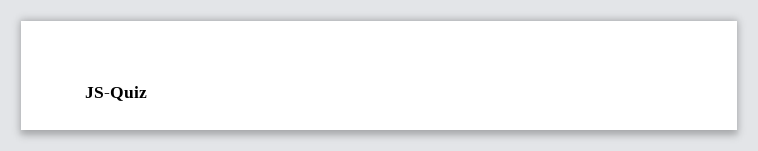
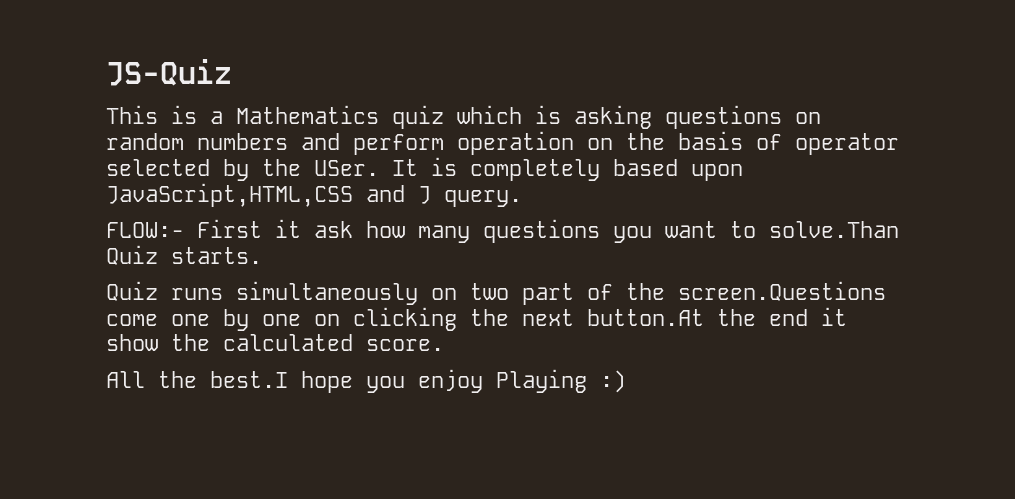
(147, 93) none -> [106,105,821,129] [106,131,899,155] [106,157,743,181] [106,183,522,207] [106,219,899,243] [106,245,262,265] [106,281,886,305] [106,307,847,331] [106,334,444,351] [106,369,626,393] // This is a Mathematics quiz which is asking questions on random numbers and perform operation on the basis of operator selected by the USer. It is completely based upon JavaScript,HTML,CSS and J query. // FLOW:- First it ask how many questions you want to solve.Than Quiz starts. // Quiz runs simultaneously on two part of the screen.Questions come one by one on clicking the next button.At the end it show the calculated score. // All the best.I hope you enjoy Playing :)

